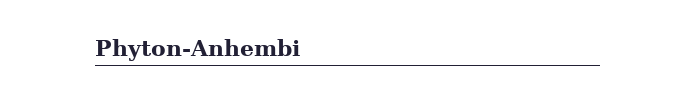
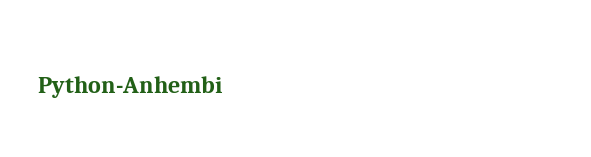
[95,39,300,61] Phyton-Anhembi -> [38,76,223,98] Python-Anhembi

